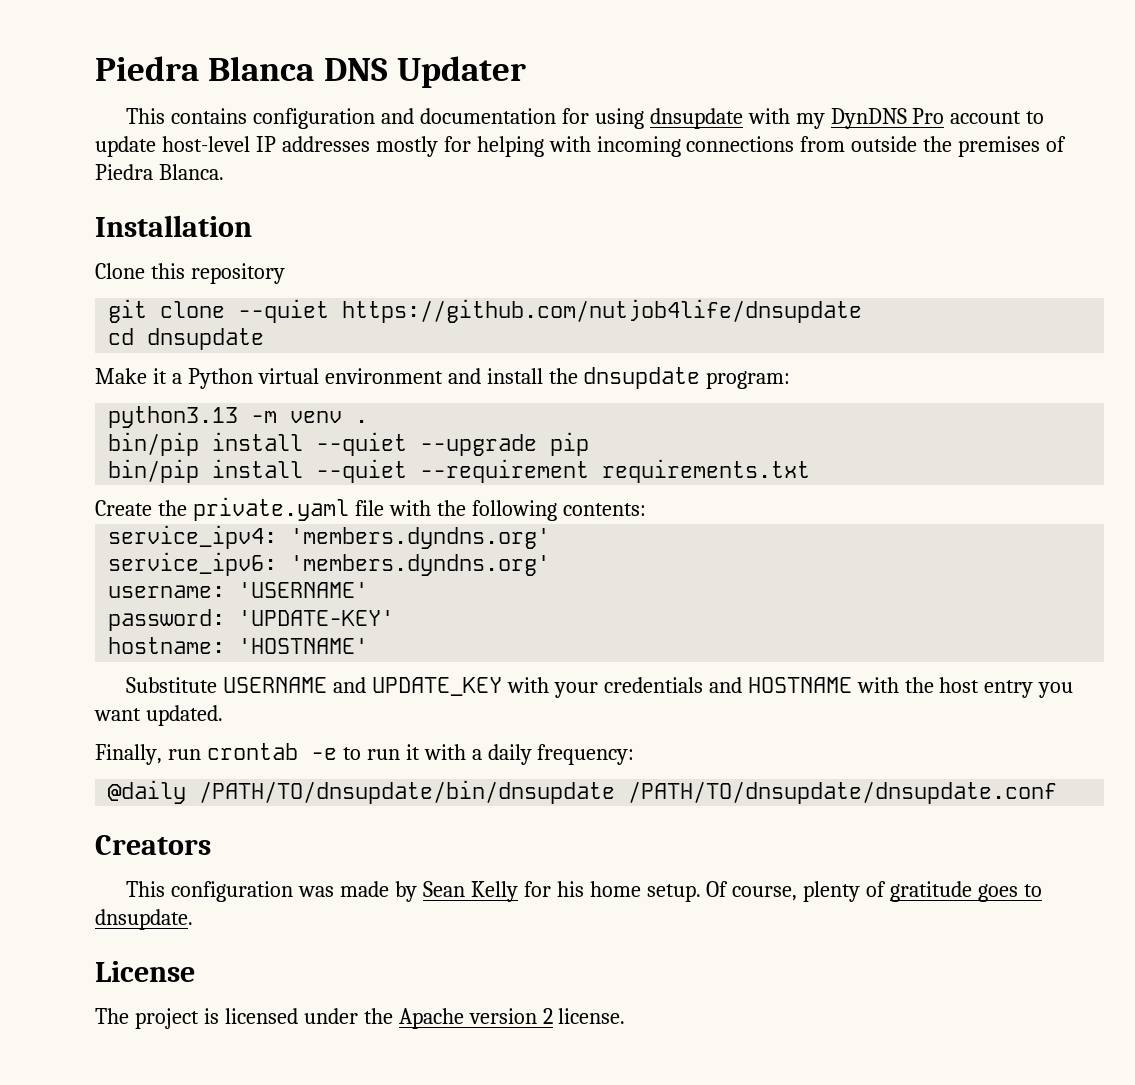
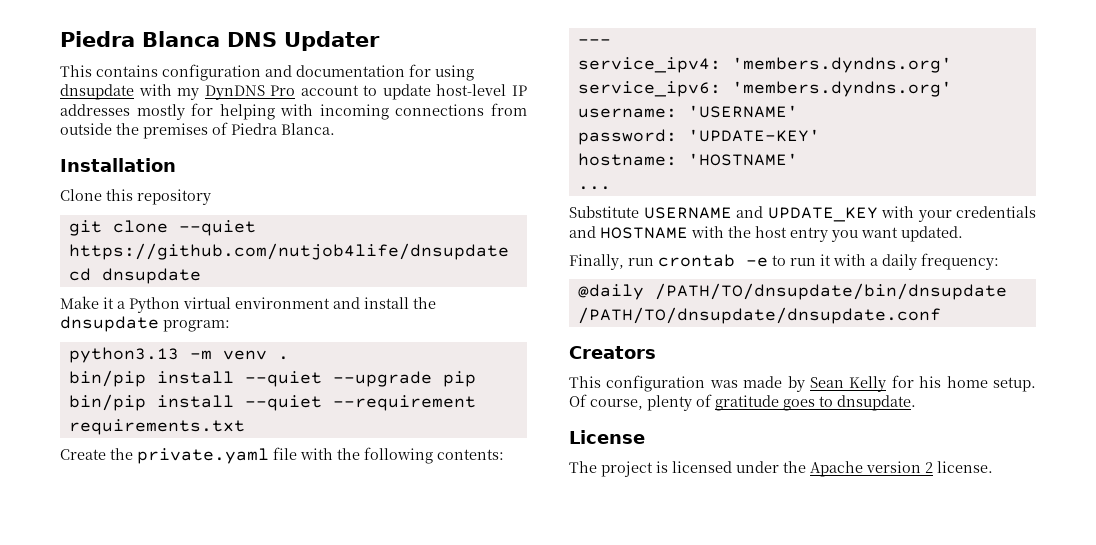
(646, 509) none -> [577,39,611,45] // ---
(369, 646) none -> [577,186,611,190] // ...

